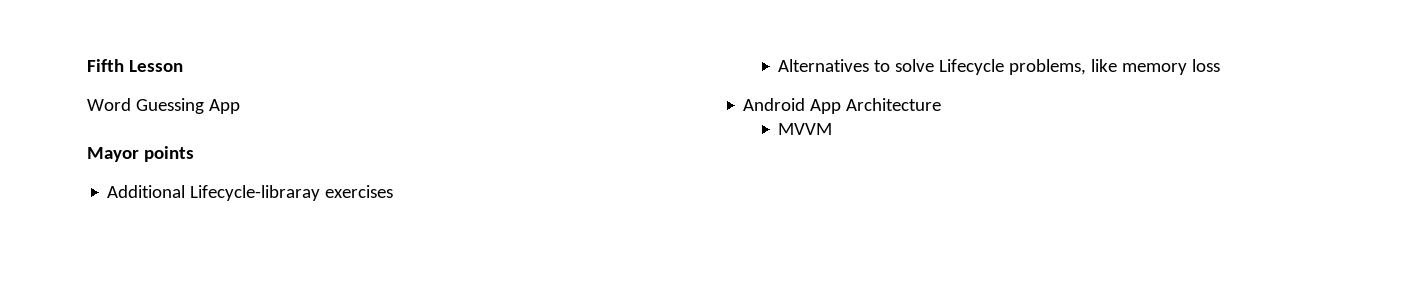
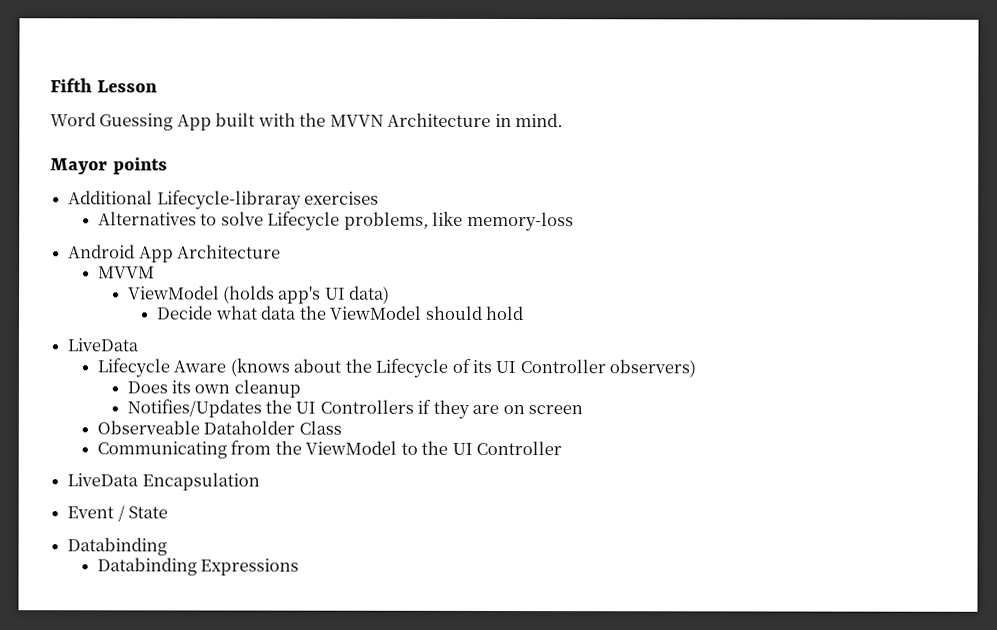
(240, 106) none -> [215,112,564,128] built with the MVVN Architecture in mind.
[1122,59,1221,75] memory loss -> [466,211,574,232] memory-loss
(833, 129) none -> [127,285,391,304] [156,305,524,321] [67,338,140,352] [96,358,697,378] [126,379,301,398] [126,399,584,419] [96,420,342,435] [96,440,563,459] [67,472,260,491] [67,505,169,522] [67,537,168,556] [96,557,300,576] // ViewModel (holds app's UI data) // Decide what data the ViewModel should hold // LiveData // Lifecycle Aware (knows about the Lifecycle of its UI Controller observers) // Does its own cleanup // Notifies/Updates the UI Controllers if they are on screen // Observeable Dataholder Class // Communicating from the ViewModel to the UI Controller // LiveData Encapsulation // Event / State // Databinding // Databinding Expressions

